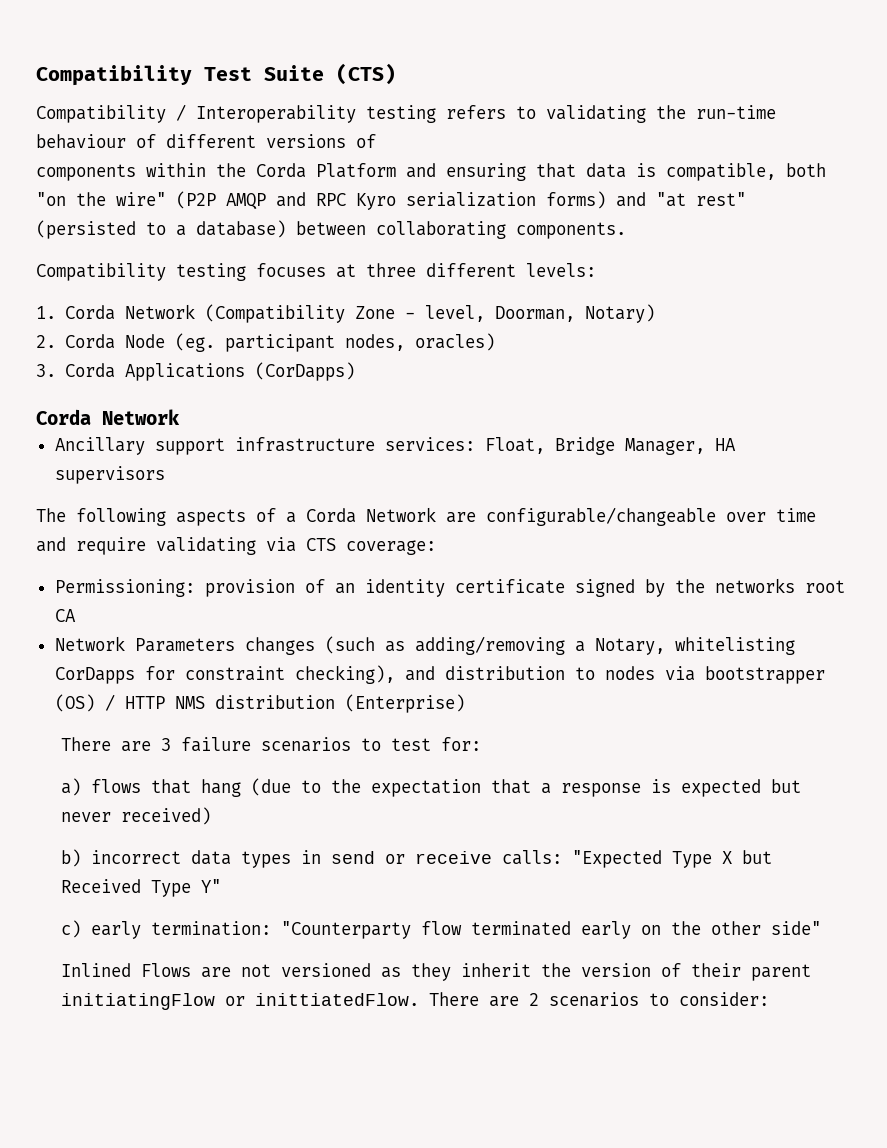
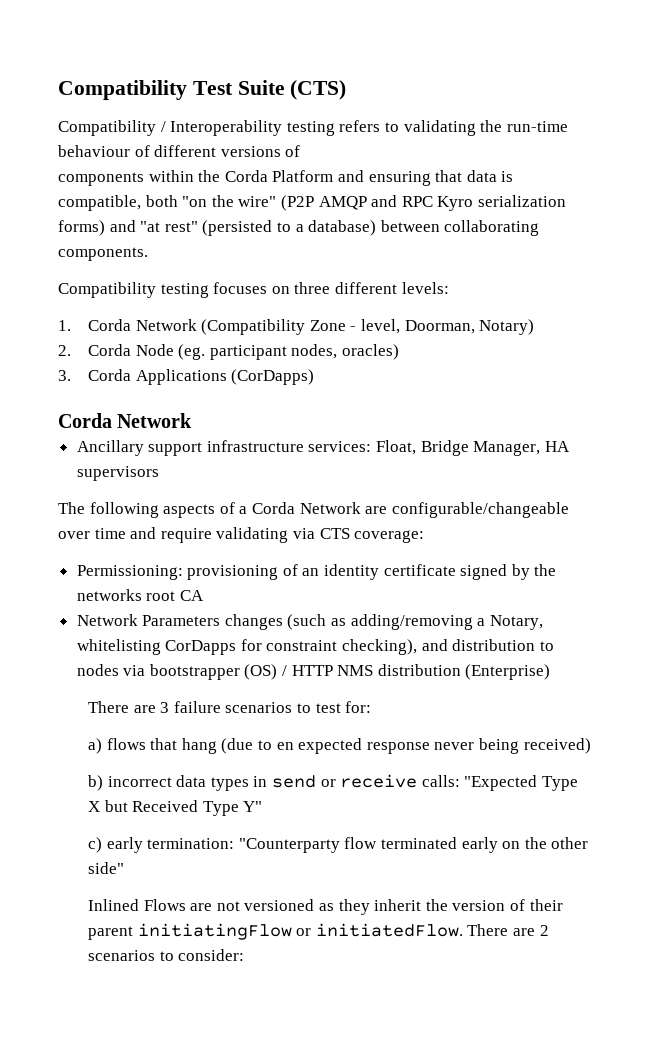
[336,264,356,278] at -> [271,286,290,294] on
[204,579,295,597] provision -> [187,565,279,580] provisioning
[330,779,801,797] [60,812,111,822] the expectation that a response is expected but never -> [276,738,520,754] en expected response never being
[254,993,419,1006] inittiatedFlow. -> [315,923,463,937] initiatedFlow.

